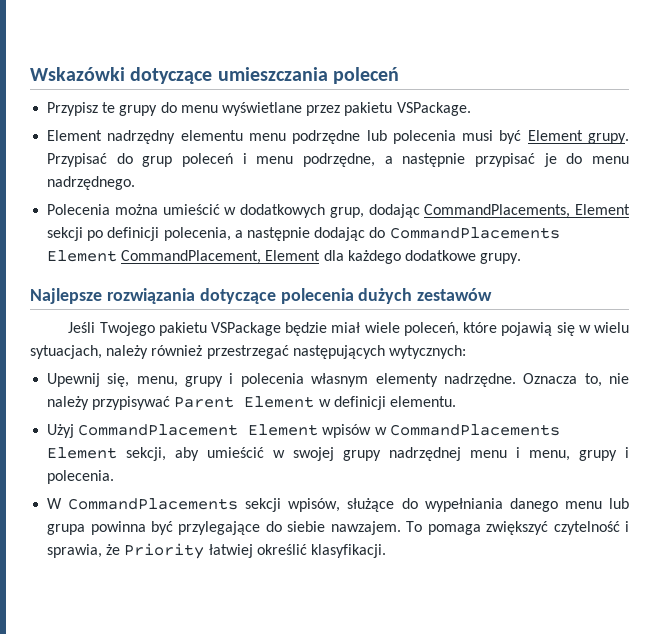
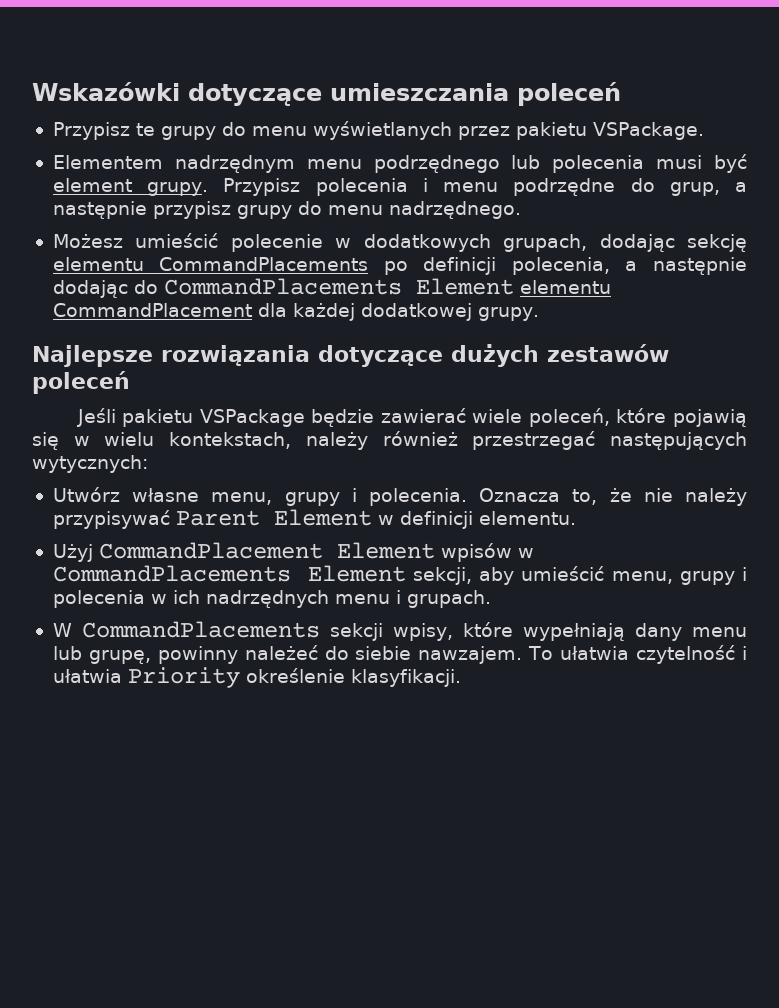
[221,102,302,116] wyświetlane -> [312,121,452,140] wyświetlanych
[47,130,630,144] [47,153,630,167] [47,176,136,190] [47,204,630,218] [47,227,84,241] Element nadrzędny elementu menu podrzędne lub polecenia musi być Element grupy. Przypisać do grup poleceń i menu podrzędne, a następnie przypisać je do menu nadrzędnego. // Polecenia można umieścić w dodatkowych grup, dodając CommandPlacements, Element sekcji -> [52,154,748,173] [52,178,748,196] [52,201,521,219] [52,233,747,252] [52,257,369,271] Elementem nadrzędnym menu podrzędnego lub polecenia musi być element grupy. Przypisz polecenia i menu podrzędne do grup, a następnie przypisz grupy do menu nadrzędnego. // Możesz umieścić polecenie w dodatkowych grupach, dodając sekcję elementu CommandPlacements
[121,250,476,264] CommandPlacement, Element dla każdego dodatkowe -> [519,280,611,294] [52,303,472,321] elementu CommandPlacement dla każdej dodatkowej
[280,288,354,304] polecenia -> (443, 356) none
(493, 294) none -> [32,371,130,394] poleceń
[99,322,155,336] Twojego -> (116, 417) none
[331,322,361,333] miał -> [380,408,466,423] zawierać
[30,345,102,359] sytuacjach, -> [169,432,292,449] kontekstach,
[47,373,516,387] Upewnij się, menu, grupy i polecenia własnym elementy nadrzędne. -> [52,487,467,506] Utwórz własne menu, grupy i polecenia.
(602, 380) none -> [609,488,632,502] że
[273,447,629,461] [47,470,115,484] [47,498,630,512] [47,521,629,535] [47,543,307,559] w swojej grupy nadrzędnej menu i menu, grupy i polecenia. // W CommandPlacements sekcji wpisów, służące do wypełniania danego menu lub grupa powinna być przylegające do siebie nawzajem. To pomaga zwiększyć czytelność i sprawia, że Priority łatwiej określić -> [611,567,747,585] [52,590,491,608] [52,621,748,641] [52,645,747,664] [52,667,345,688] menu, grupy i polecenia w ich nadrzędnych menu i grupach. // W CommandPlacements sekcji wpisy, które wypełniają dany menu lub grupę, powinny należeć do siebie nawzajem. To ułatwia czytelność i ułatwia Priority określenie

